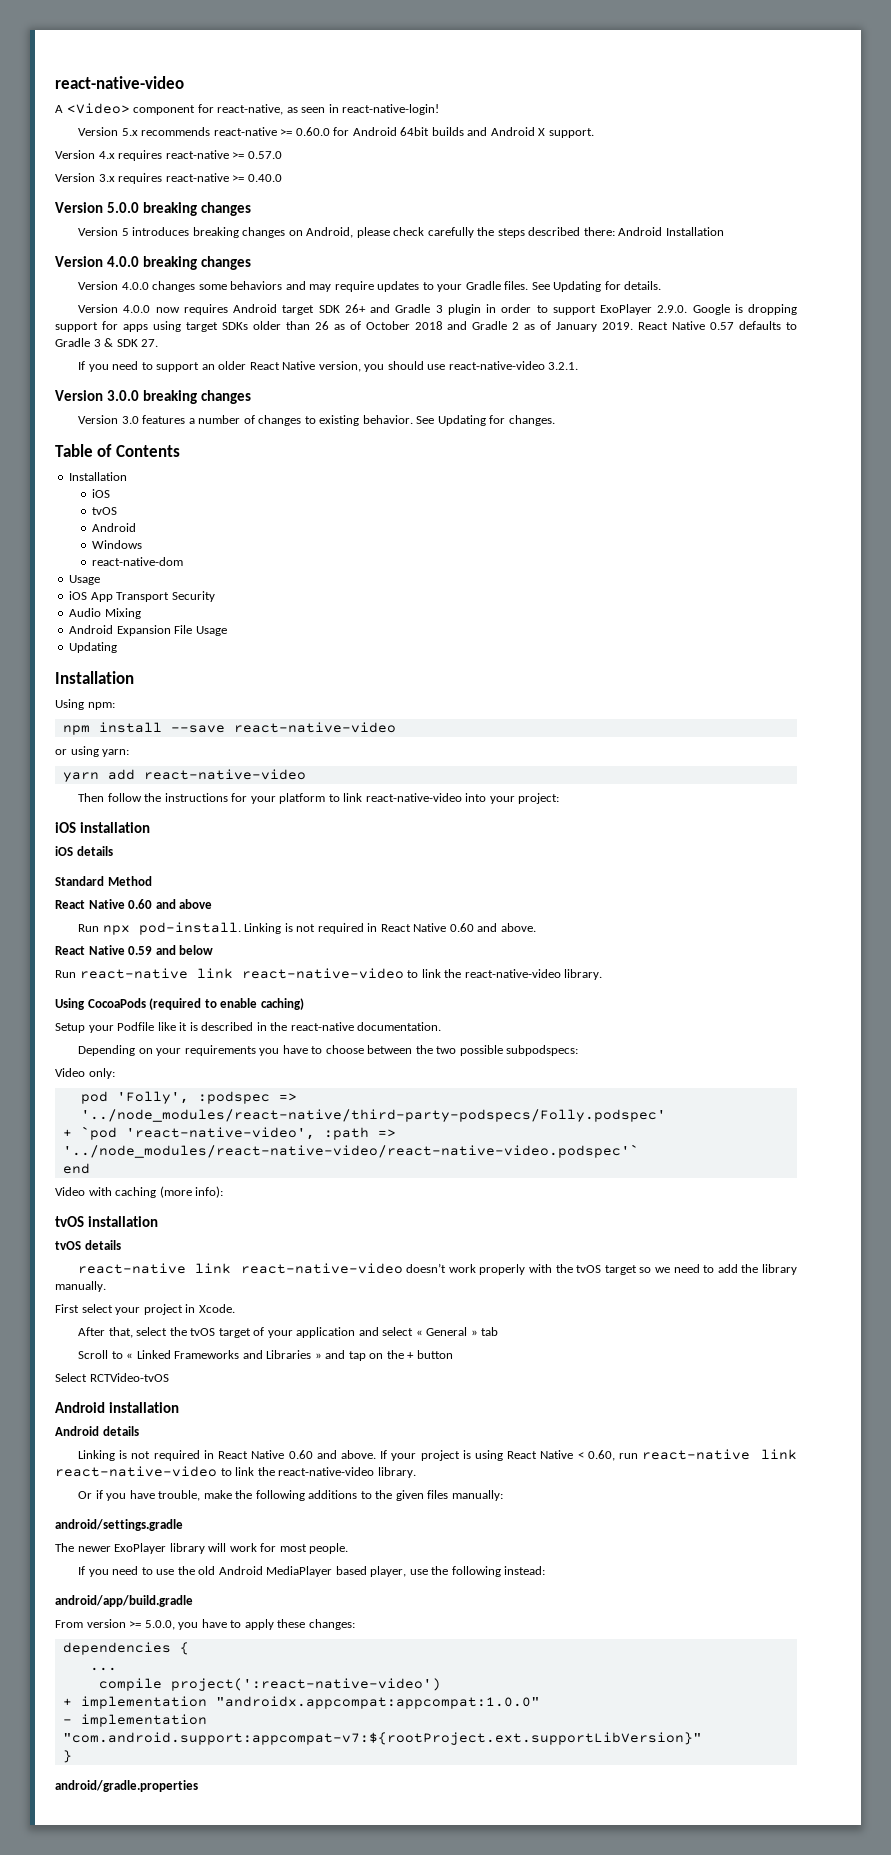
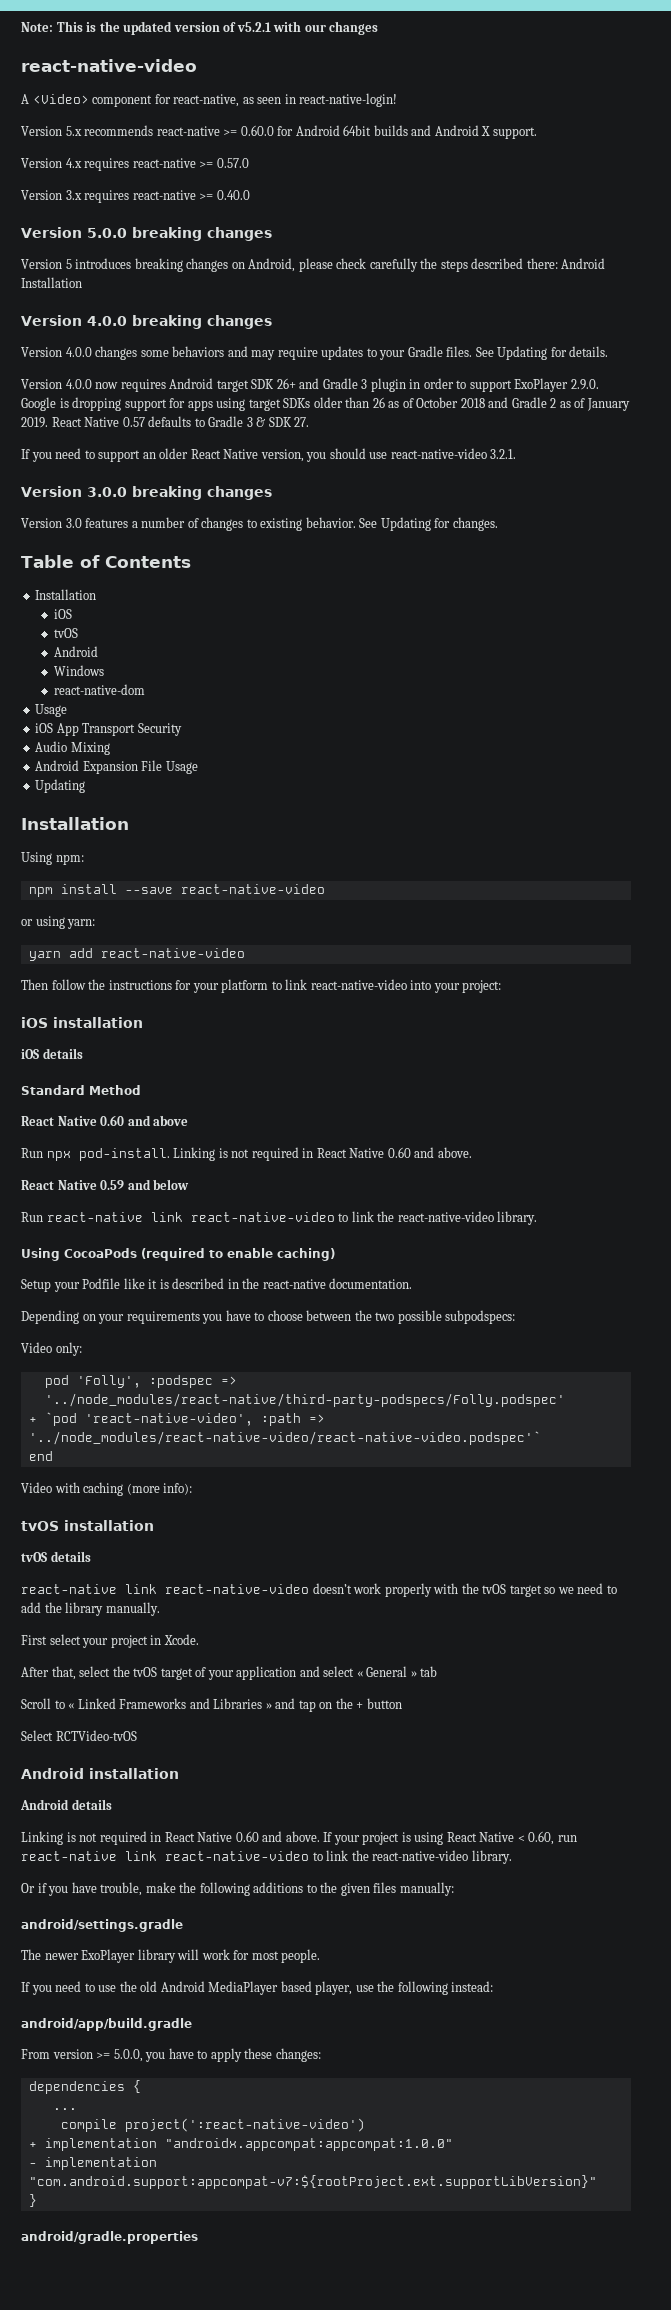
(55, 82) none -> [21,21,379,35] Note: This is the updated version of v5.2.1 with our changes //

